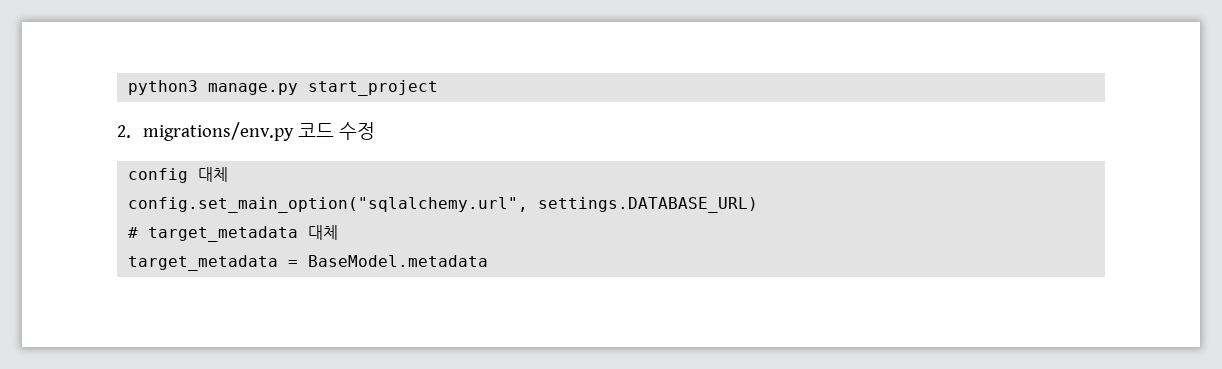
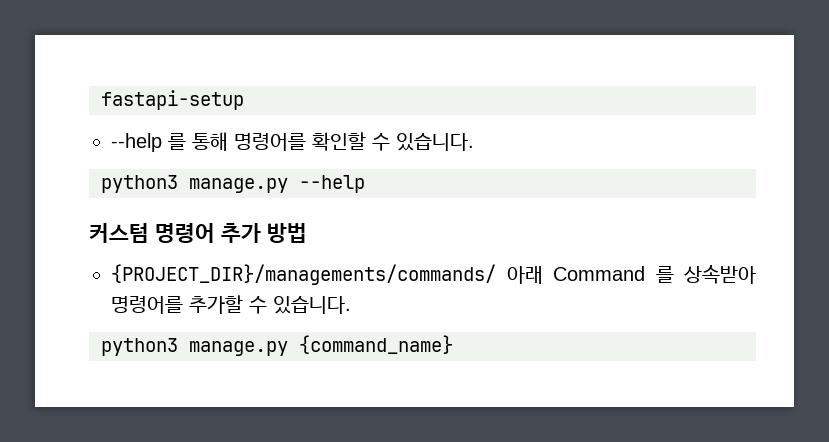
[128,80,439,96] [117,122,375,141] [128,167,229,183] [128,197,759,213] [128,225,339,242] [128,255,489,271] python3 manage.py start_project // 2. migrations/env.py 코드 수정 // config 대체 // config.set_main_option("sqlalchemy.url", settings.DATABASE_URL) // # target_metadata 대체 // target_metadata = BaseModel.metadata -> [101,90,244,110] [111,132,474,152] [101,175,365,193] [89,223,307,243] [111,264,756,285] [111,295,351,314] [101,335,453,356] fastapi-setup // --help 를 통해 명령어를 확인할 수 있습니다. // python3 manage.py --help // 커스텀 명령어 추가 방법 // {PROJECT_DIR}/managements/commands/ 아래 Command 를 상속받아 명령어를 추가할 수 있습니다. // python3 manage.py {command_name}

